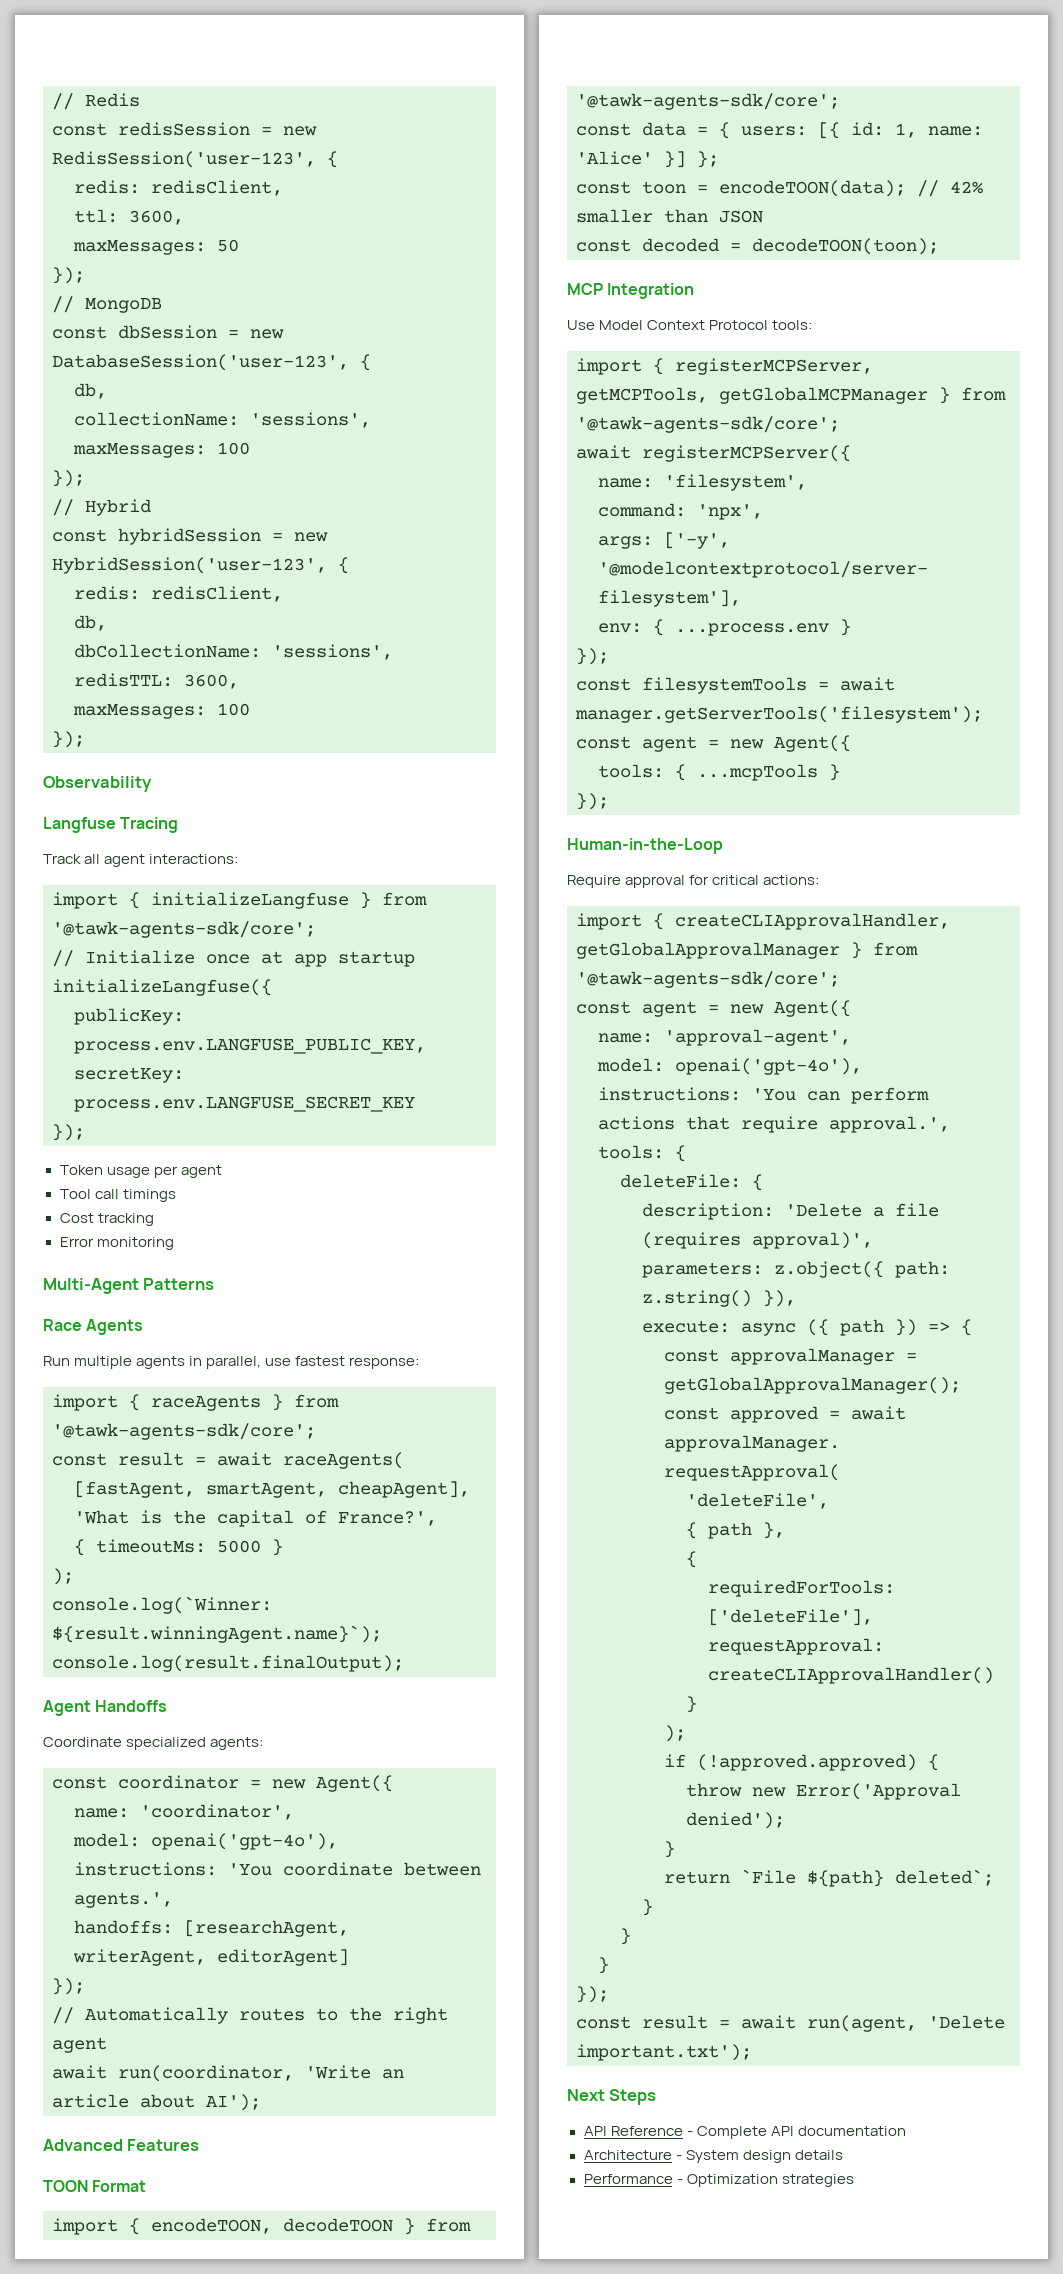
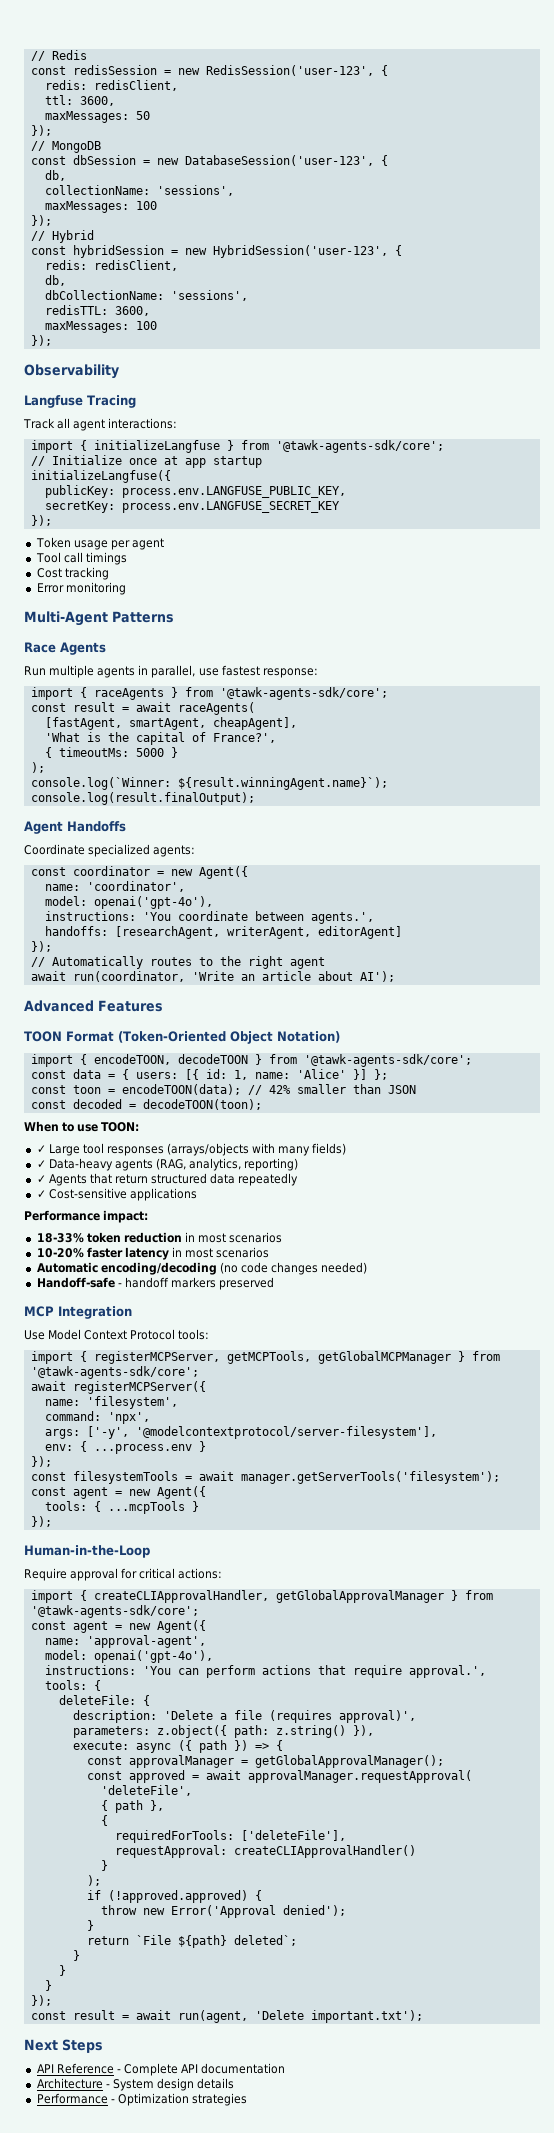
(147, 2186) none -> [118,1031,340,1044] (Token-Oriented Object Notation)
(939, 246) none -> [24,1121,140,1132] [36,1143,347,1156] [36,1158,299,1171] [36,1173,299,1186] [36,1188,197,1201] [24,1210,149,1223] [36,1232,283,1243] [36,1247,270,1260] [36,1262,368,1275] [36,1277,275,1290] // When to use TOON: // ✓ Large tool responses (arrays/objects with many fields) // ✓ Data-heavy agents (RAG, analytics, reporting) // ✓ Agents that return structured data repeatedly // ✓ Cost-sensitive applications // Performance impact: // 18-33% token reduction in most scenarios // 10-20% faster latency in most scenarios // Automatic encoding/decoding (no code changes needed) // Handoff-safe - handoff markers preserved

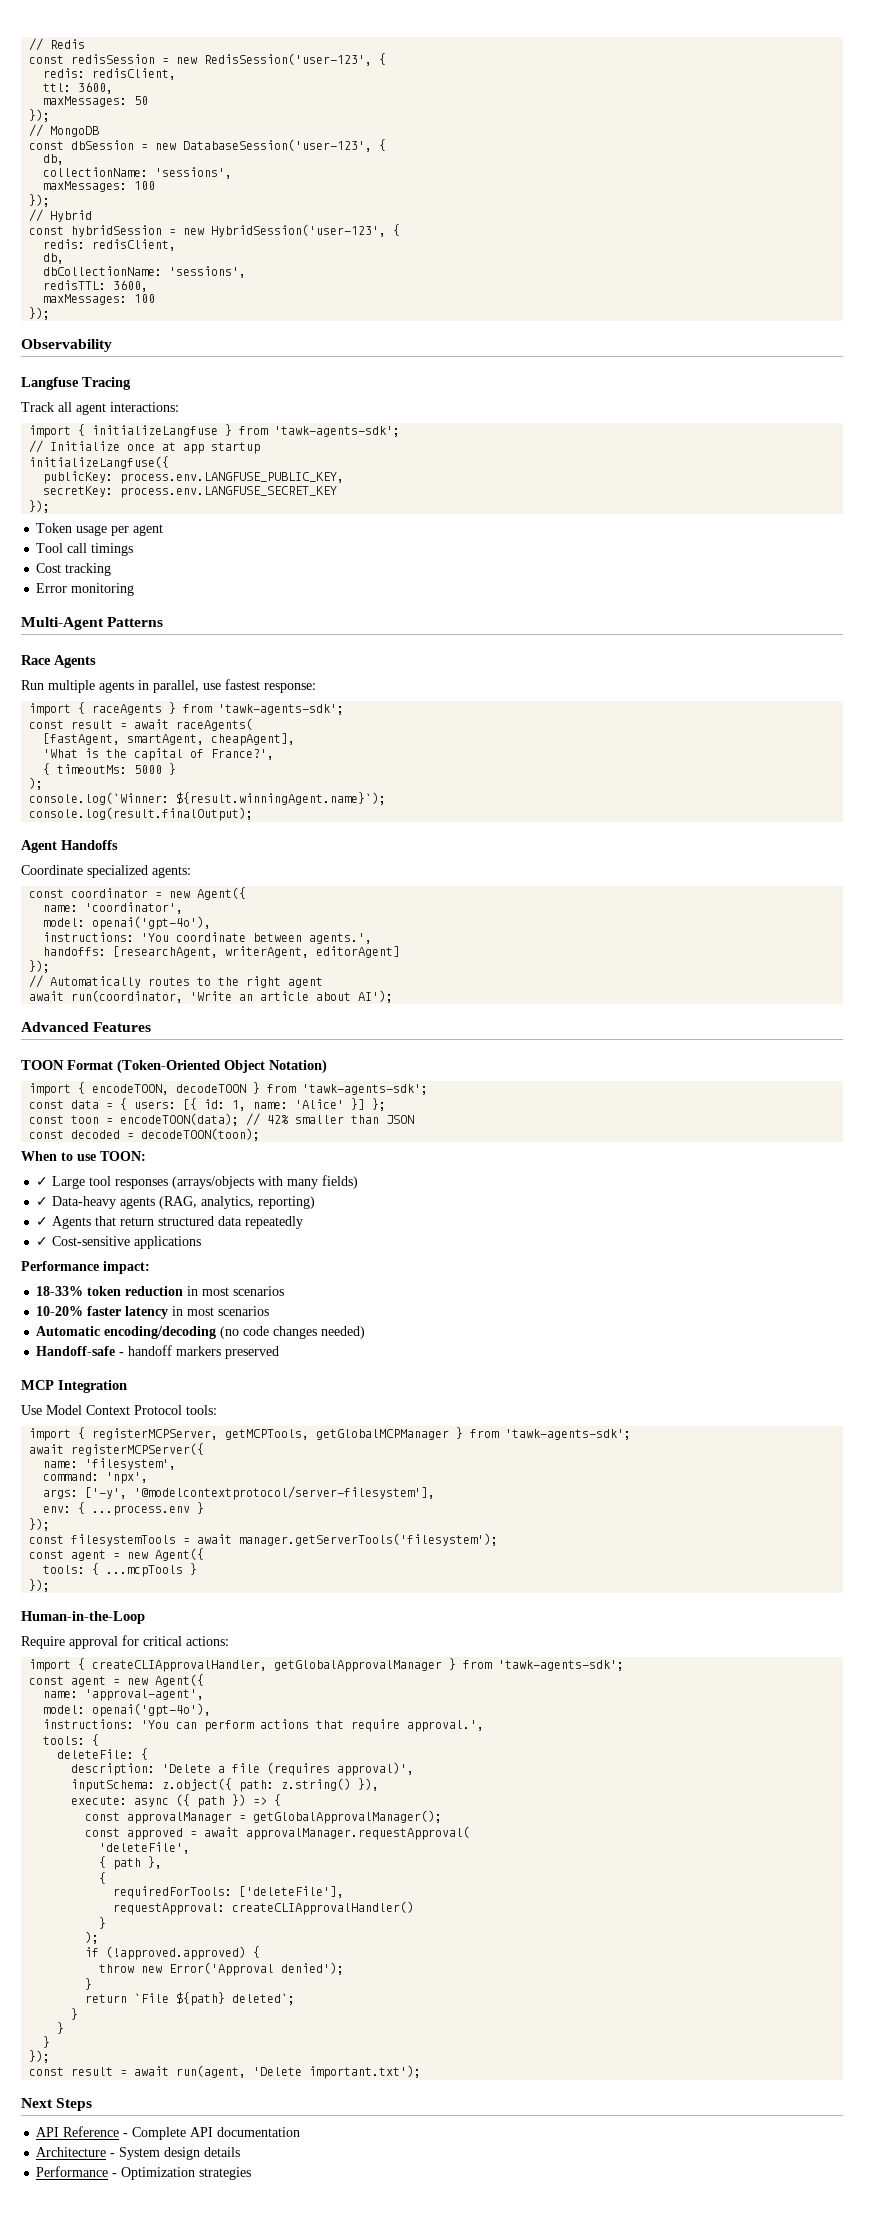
[275,440,444,453] '@tawk-agents-sdk/core'; -> [274,426,401,437] 'tawk-agents-sdk';
[219,687,388,700] '@tawk-agents-sdk/core'; -> [218,704,345,715] 'tawk-agents-sdk';
[303,1054,472,1067] '@tawk-agents-sdk/core'; -> [302,1084,429,1095] 'tawk-agents-sdk';
[30,1366,199,1379] '@tawk-agents-sdk/core'; -> [505,1429,632,1440] 'tawk-agents-sdk';
[30,1605,199,1618] '@tawk-agents-sdk/core'; -> [498,1660,625,1671] 'tawk-agents-sdk';
[72,1726,150,1738] parameters: -> [71,1779,156,1792] inputSchema:

